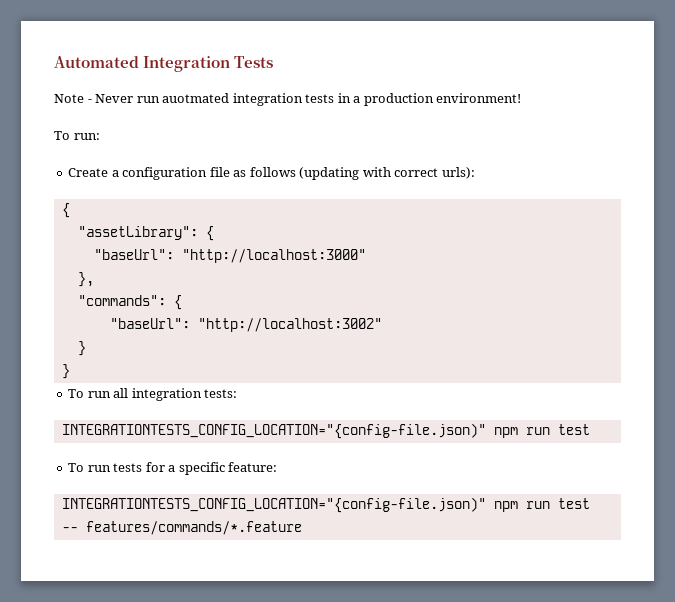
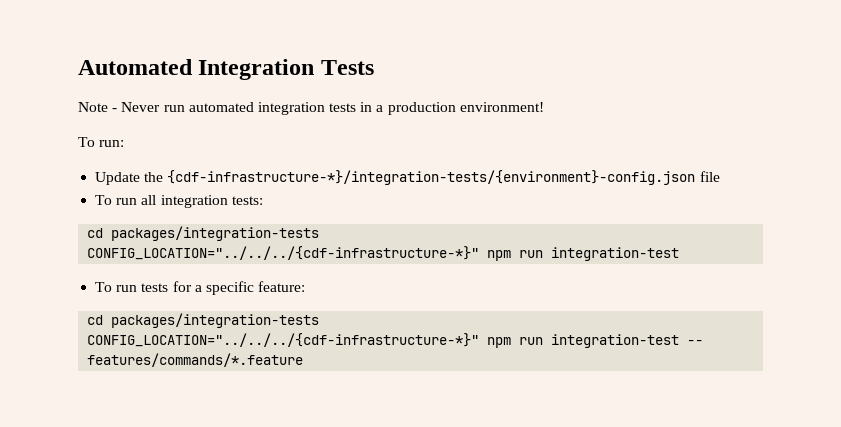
[162,93,230,103] auotmated -> [188,102,254,112] automated
[68,167,475,180] [61,203,70,218] [77,226,214,241] [93,249,366,263] [77,272,94,287] [77,295,182,310] [109,318,382,332] [77,341,86,356] [61,364,70,379] Create a configuration file as follows (updating with correct urls): // { // "assetLibrary": { // "baseUrl": "http://localhost:3000" // }, // "commands": { // "baseUrl": "http://localhost:3002" // } // } -> [95,170,720,185] Update the {cdf-infrastructure-*}/integration-tests/{environment}-config.json file
[61,423,590,439] INTEGRATIONTESTS_CONFIG_LOCATION="{config-file.json)" npm run test -> [87,226,320,241] [87,246,680,261] cd packages/integration-tests // CONFIG_LOCATION="../../../{cdf-infrastructure-*}" npm run integration-test
[61,497,590,513] INTEGRATIONTESTS_CONFIG_LOCATION="{config-file.json)" npm run test -> [87,313,320,328] [87,333,680,348] cd packages/integration-tests // CONFIG_LOCATION="../../../{cdf-infrastructure-*}" npm run integration-test

